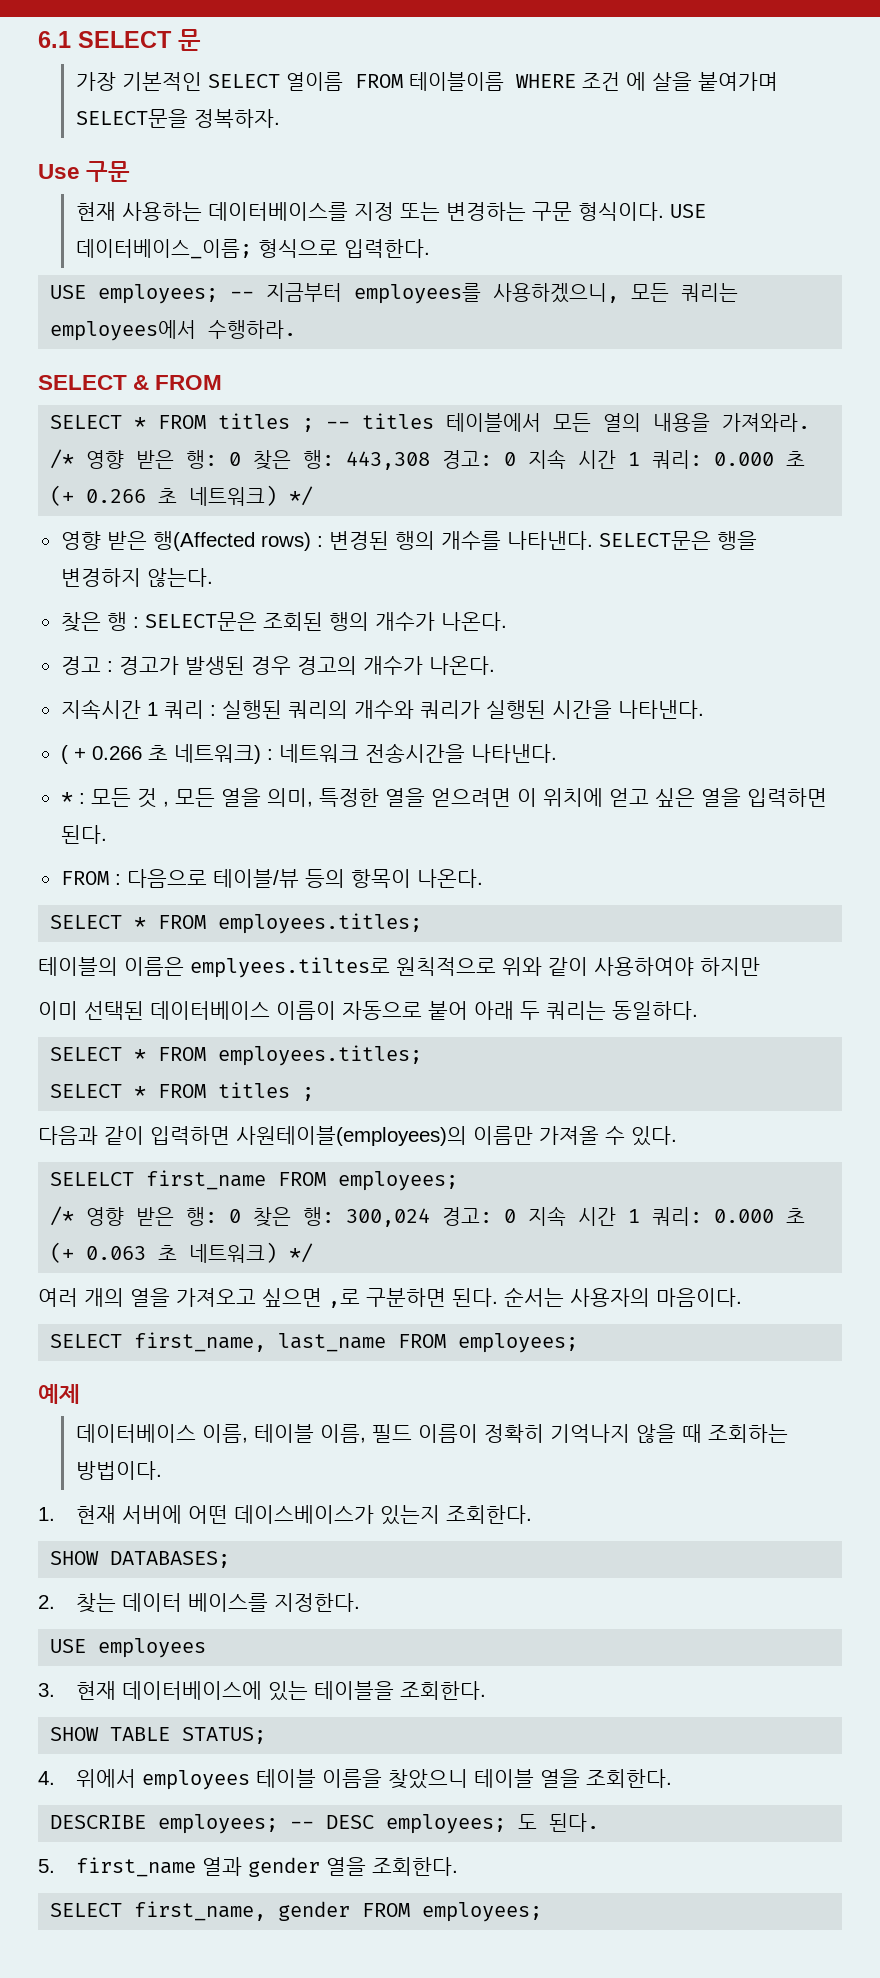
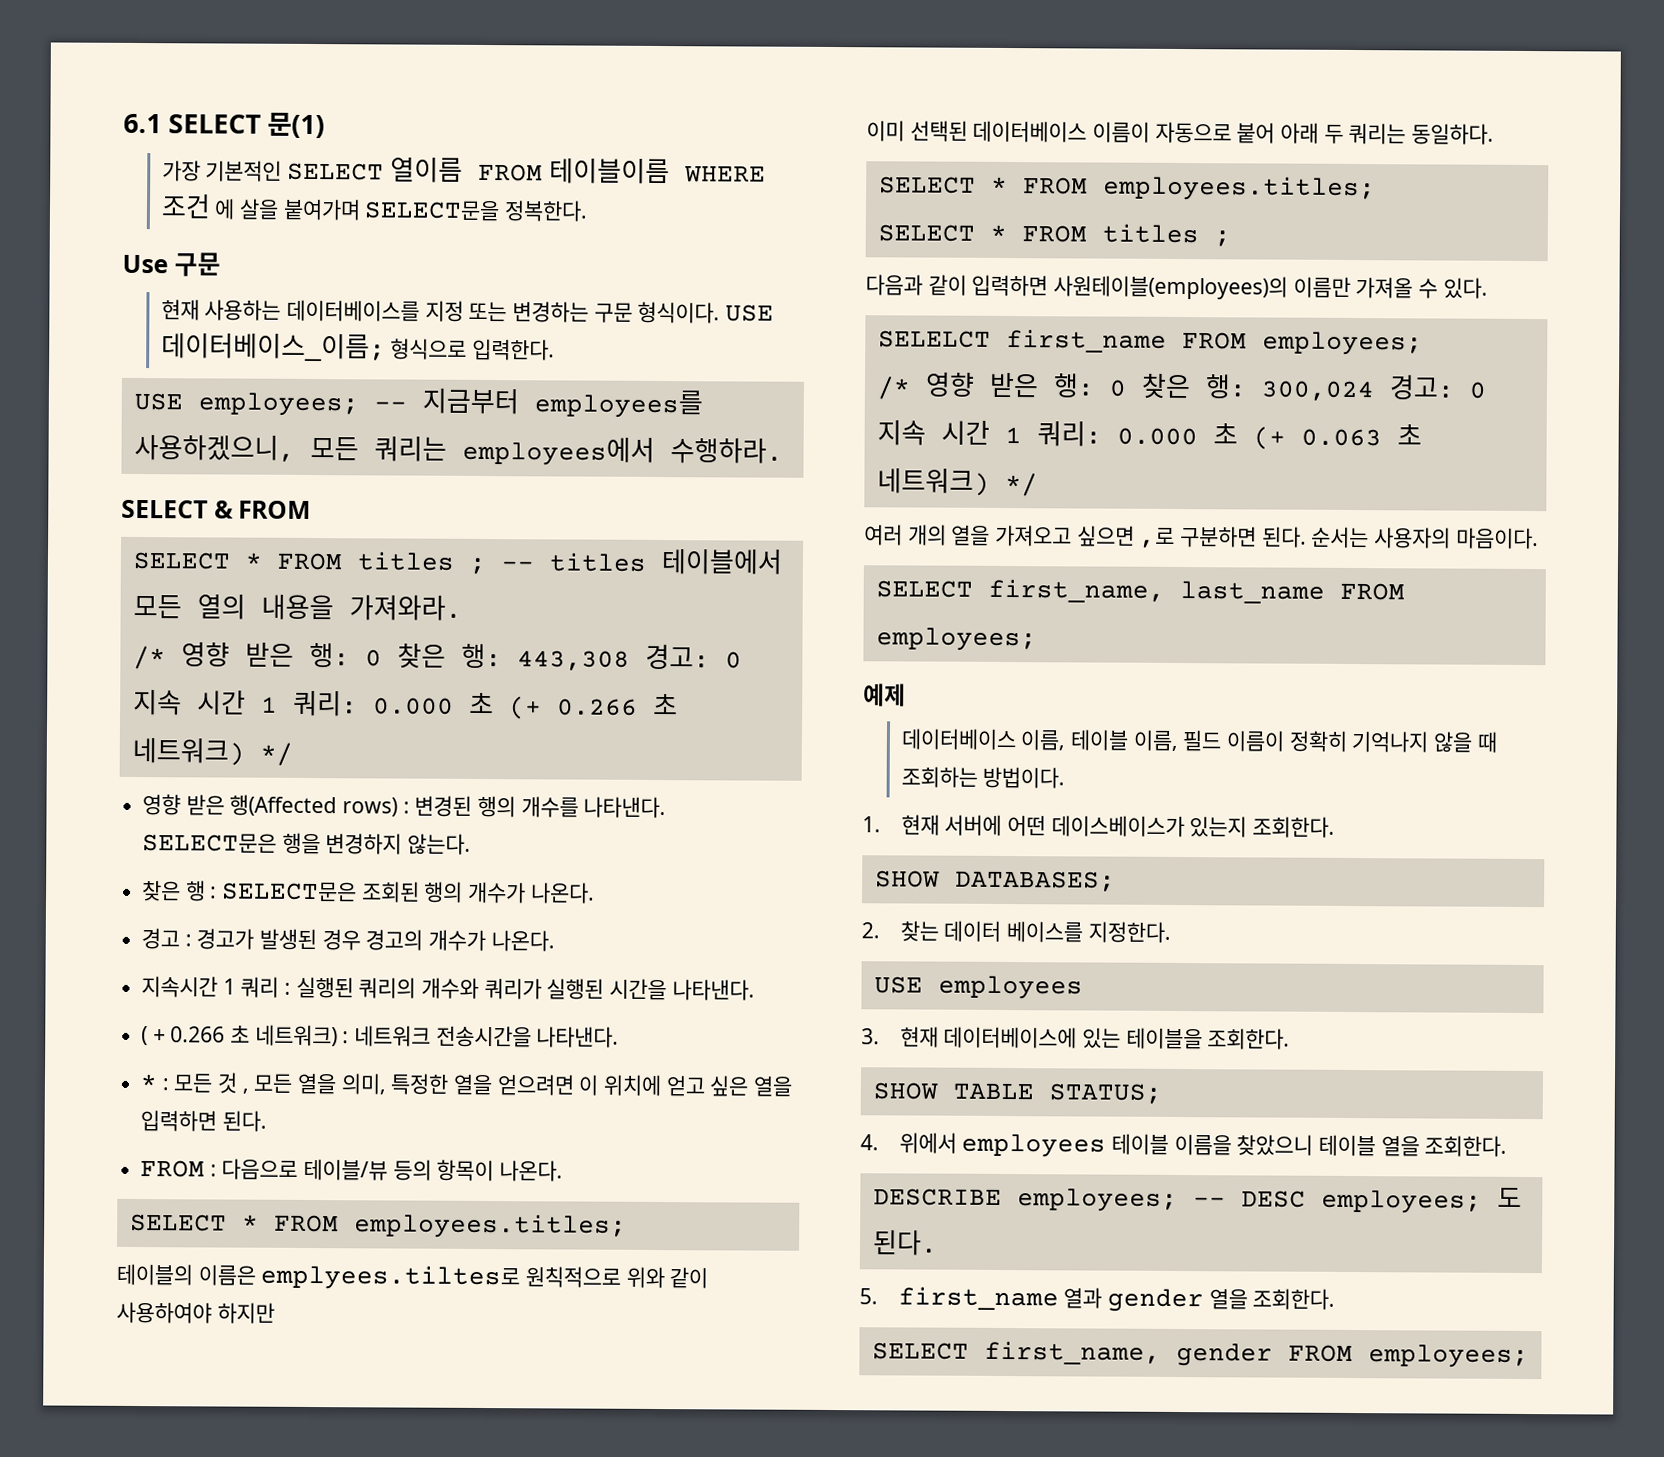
[178,29,201,51] 문 -> [267,112,326,139] 문(1)
[193,109,280,128] 정복하자. -> [504,200,589,222] 정복한다.

